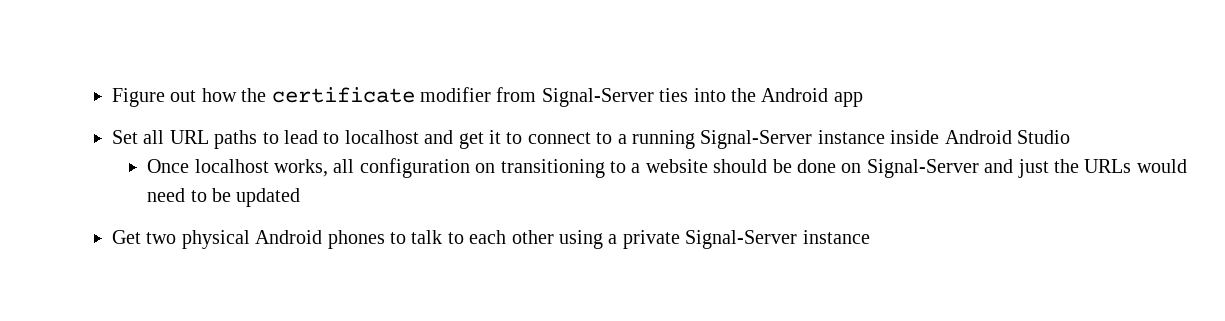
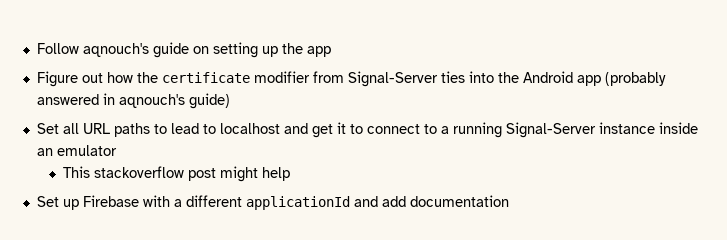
(112, 97) none -> [36,42,331,58] Follow aqnouch's guide on setting up the app //
(863, 99) none -> [604,72,666,86] [36,93,230,109] (probably answered in aqnouch's guide)
[944,130,1070,144] [147,158,1187,178] [147,188,301,207] [112,230,870,249] Android Studio // Once localhost works, all configuration on transitioning to a website should be done on Signal-Server and just the URLs would need to be updated // Get two physical Android phones to talk to each other using a private Signal-Server instance -> [36,145,117,156] [63,166,291,182] [36,195,509,210] an emulator // This stackoverflow post might help // Set up Firebase with a different applicationId and add documentation

